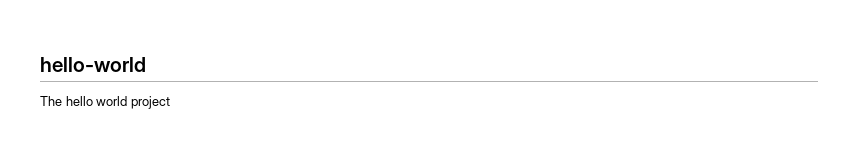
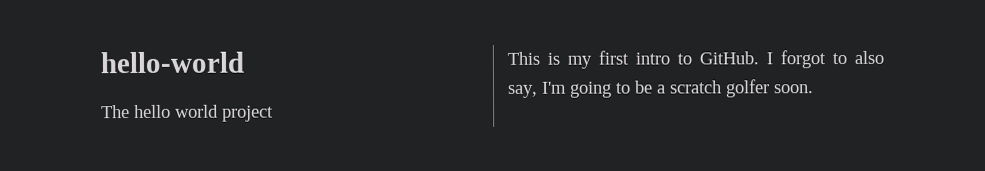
(170, 102) none -> [507,50,884,69] [507,79,814,98] // This is my first intro to GitHub. I forgot to also say, I'm going to be a scratch golfer soon.

